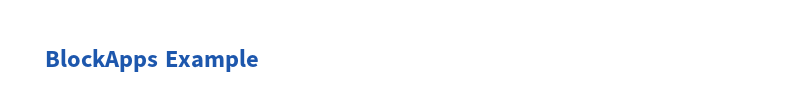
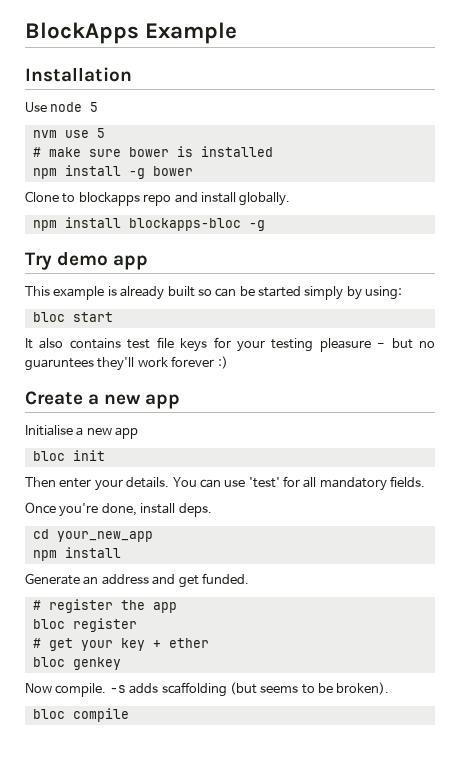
(259, 60) none -> [25,67,132,82] [25,102,99,112] [32,128,105,138] [32,146,273,157] [32,165,193,179] [25,191,291,206] [32,217,265,231] [25,251,149,270] [25,286,403,300] [32,312,113,322] [25,337,435,352] [25,356,228,371] [25,391,181,409] [25,425,139,439] [32,450,105,461] [25,476,426,491] [25,502,212,517] [32,529,153,542] [32,547,121,561] [25,573,249,588] [32,599,177,613] [32,618,137,632] [32,638,209,651] [32,657,121,670] [25,682,390,697] [32,708,129,722] // Installation // Use node 5 // nvm use 5 // # make sure bower is installed // npm install -g bower // Clone to blockapps repo and install globally. // npm install blockapps-bloc -g // Try demo app // This example is already built so can be started simply by using: // bloc start // It also contains test file keys for your testing pleasure - but no guaruntees they'll work forever :) // Create a new app // Initialise a new app // bloc init // Then enter your details. You can use 'test' for all mandatory fields. // Once you're done, install deps. // cd your_new_app // npm install // Generate an address and get funded. // # register the app // bloc register // # get your key + ether // bloc genkey // Now compile. -s adds scaffolding (but seems to be broken). // bloc compile

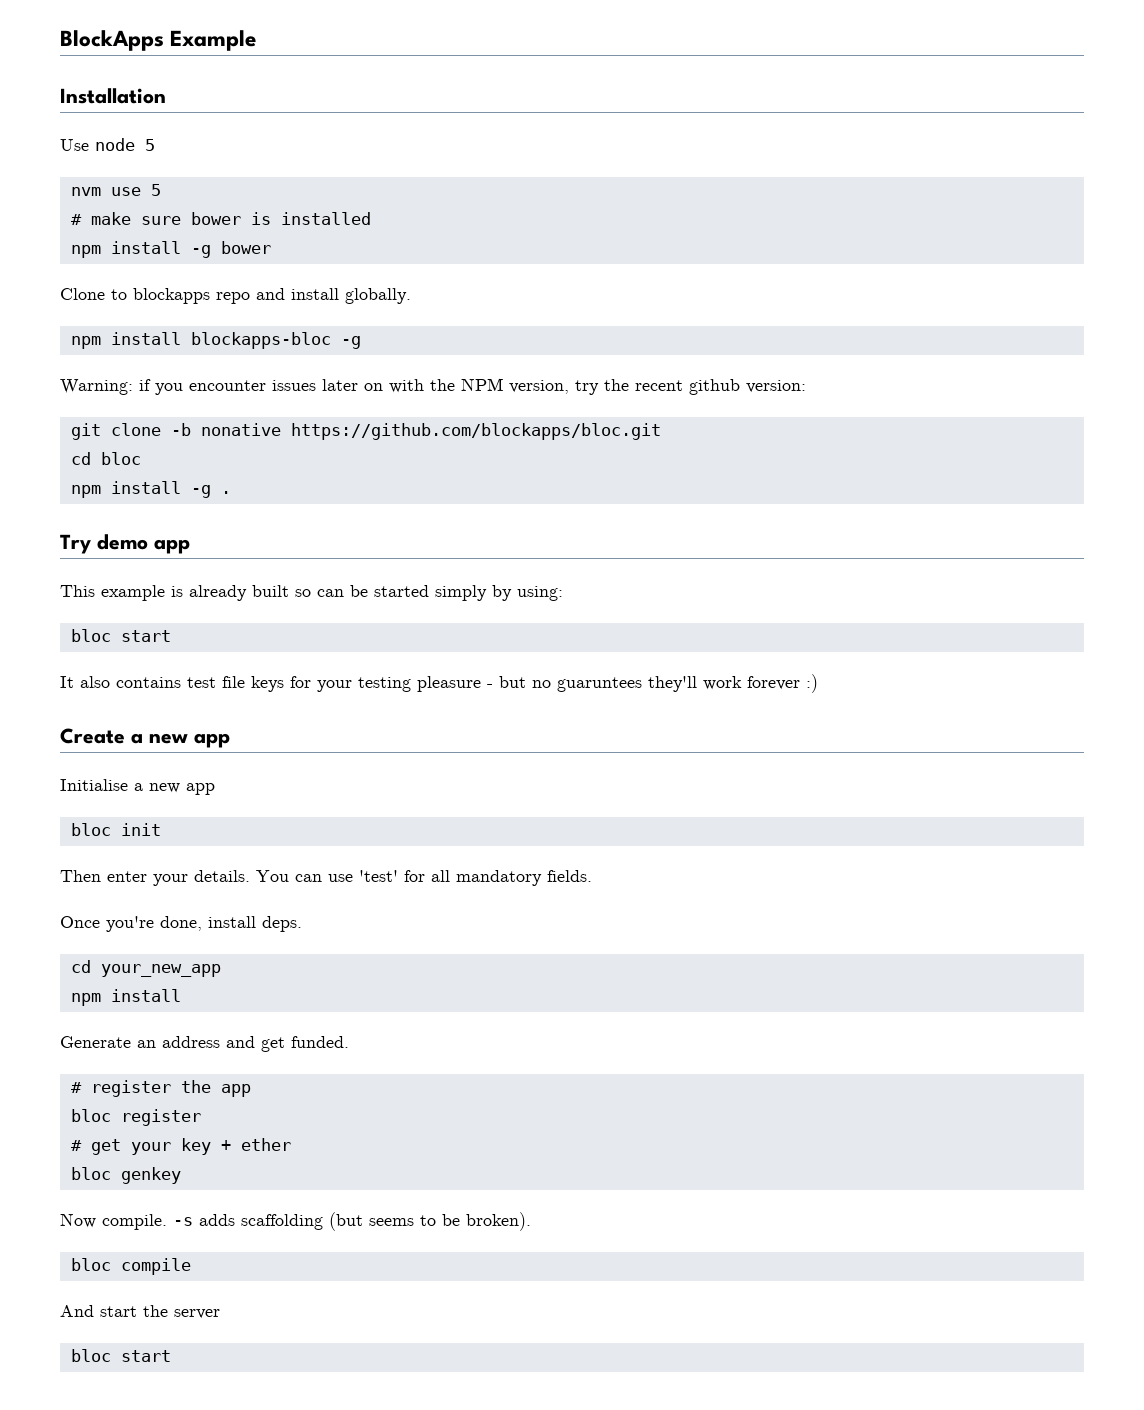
(265, 225) none -> [60,378,806,395] [70,423,661,440] [70,452,141,465] [70,481,231,498] // Warning: if you encounter issues later on with the NPM version, try the recent github version: // git clone -b nonative https://github.com/blockapps/bloc.git // cd bloc // npm install -g .
(129, 715) none -> [60,1305,220,1319] [70,1349,171,1362] // And start the server // bloc start

